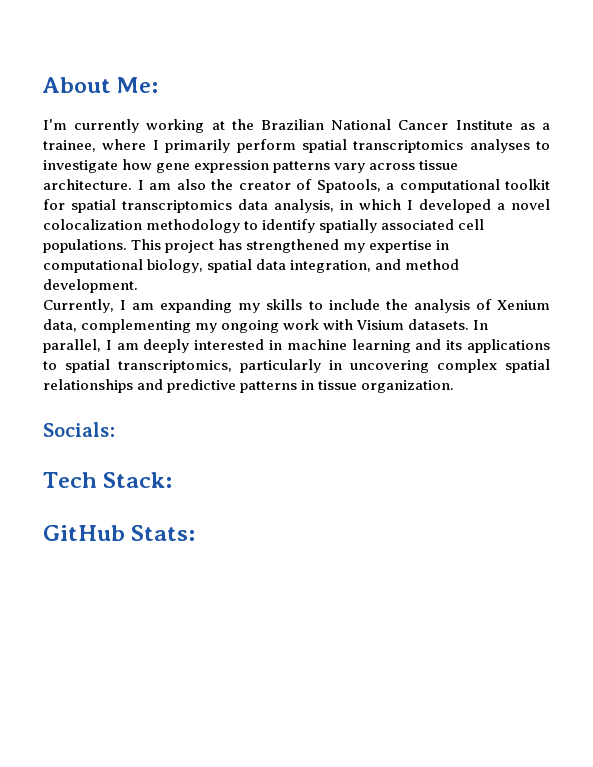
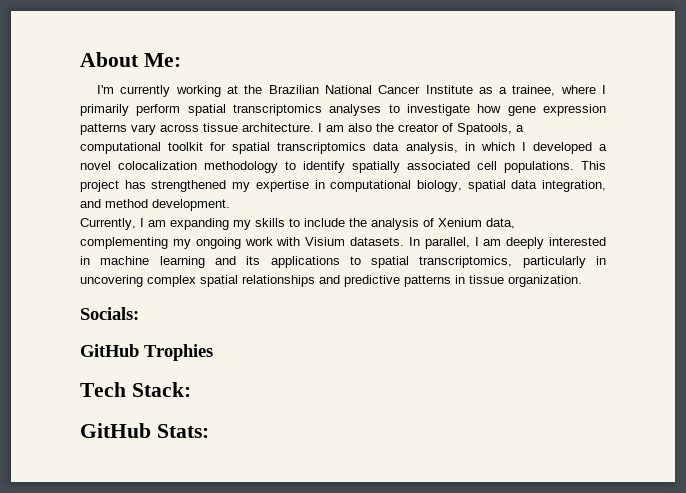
(115, 429) none -> [80,344,213,361] // GitHub Trophies

